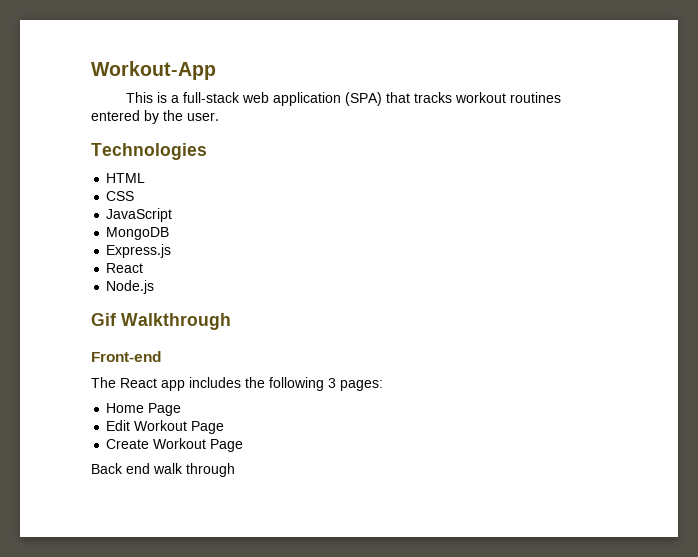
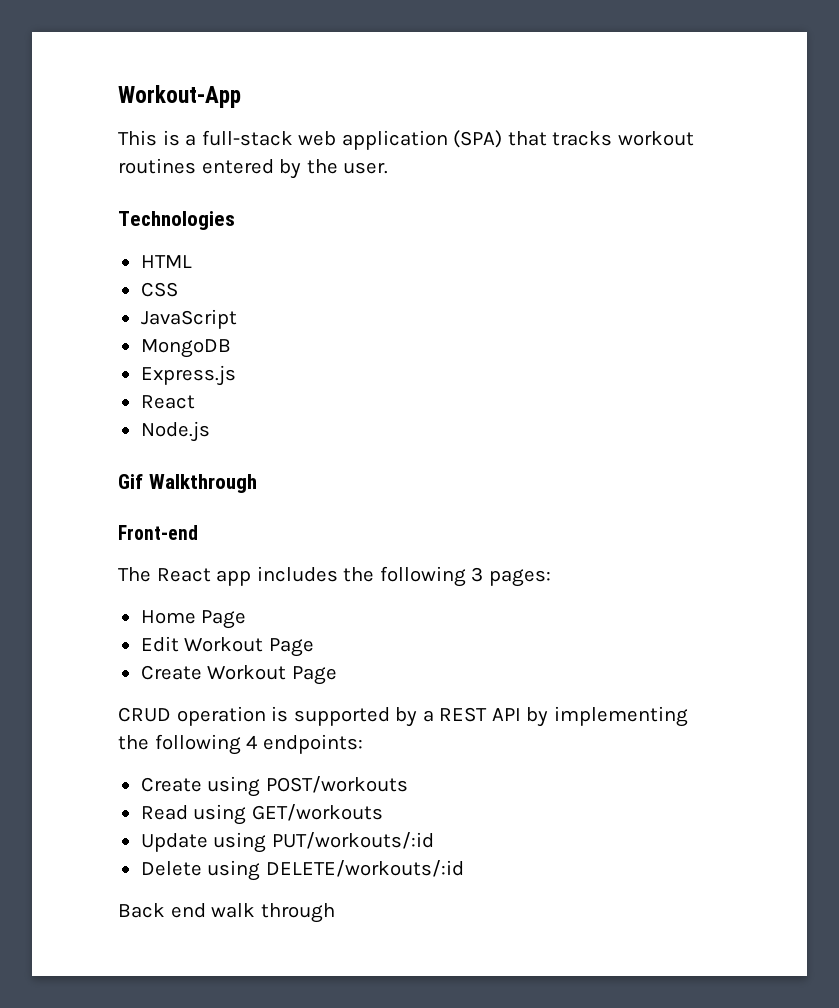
(244, 445) none -> [118,706,688,727] [118,734,363,755] [140,776,408,797] [140,804,383,825] [140,832,434,853] [140,860,464,881] // CRUD operation is supported by a REST API by implementing the following 4 endpoints: // Create using POST/workouts // Read using GET/workouts // Update using PUT/workouts/:id // Delete using DELETE/workouts/:id

